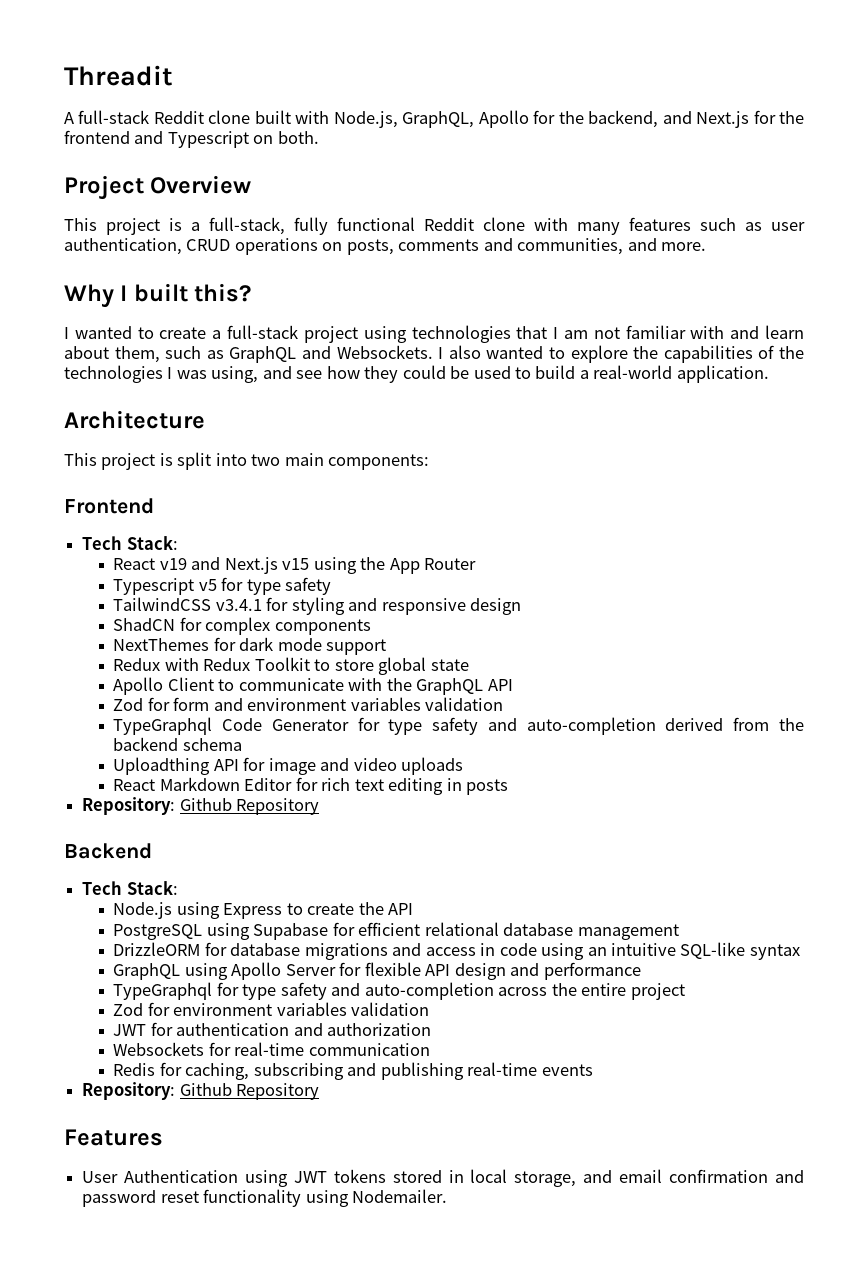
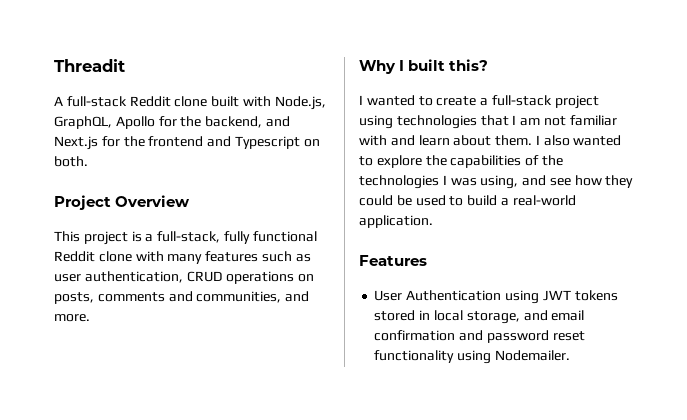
[114,345,433,363] them, such as GraphQL and Websockets. -> [495,135,533,146] them.
[64,410,205,429] [64,452,430,470] [64,498,154,514] [82,536,178,550] [113,557,477,574] [113,577,332,595] [113,597,522,615] [113,617,371,635] [113,637,387,655] [113,657,469,675] [113,677,513,695] [113,697,504,711] [113,717,804,735] [113,737,242,751] [113,757,464,775] [113,777,509,795] [82,797,320,815] [64,843,152,859] [82,881,178,895] [113,902,414,919] [113,922,679,940] [113,942,800,960] [113,962,641,980] [113,982,685,1000] [113,1002,430,1016] [113,1022,432,1036] [113,1042,430,1056] [113,1062,593,1080] [82,1082,320,1100] // Architecture // This project is split into two main components: // Frontend // Tech Stack: // React v19 and Next.js v15 using the App Router // Typescript v5 for type safety // TailwindCSS v3.4.1 for styling and responsive design // ShadCN for complex components // NextThemes for dark mode support // Redux with Redux Toolkit to store global state // Apollo Client to communicate with the GraphQL API // Zod for form and environment variables validation // TypeGraphql Code Generator for type safety and auto-completion derived from the backend schema // Uploadthing API for image and video uploads // React Markdown Editor for rich text editing in posts // Repository: Github Repository // Backend // Tech Stack: // Node.js using Express to create the API // PostgreSQL using Supabase for efficient relational database management // DrizzleORM for database migrations and access in code using an intuitive SQL-like syntax // GraphQL using Apollo Server for flexible API design and performance // TypeGraphql for type safety and auto-completion across the entire project // Zod for environment variables validation // JWT for authentication and authorization // Websockets for real-time communication // Redis for caching, subscribing and publishing real-time events // Repository: Github Repository -> (433, 221) none

